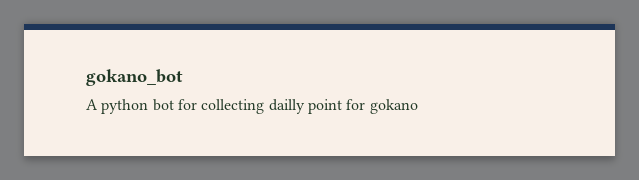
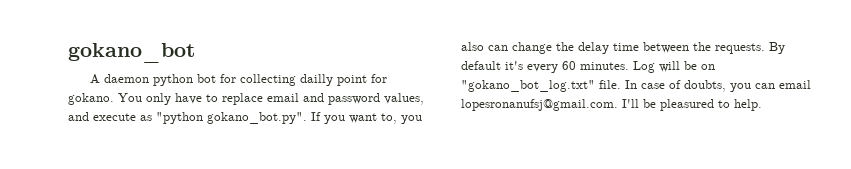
(98, 104) none -> [104,74,150,83] daemon
[369,99,418,114] gokano -> [68,93,424,105] [68,112,422,124] [461,42,785,54] [461,61,715,73] [461,80,811,92] [461,99,762,111] gokano. You only have to replace email and password values, and execute as "python gokano_bot.py". If you want to, you also can change the delay time between the requests. By default it's every 60 minutes. Log will be on "gokano_bot_log.txt" file. In case of doubts, you can email lopesronanufsj@gmail.com. I'll be pleasured to help.

